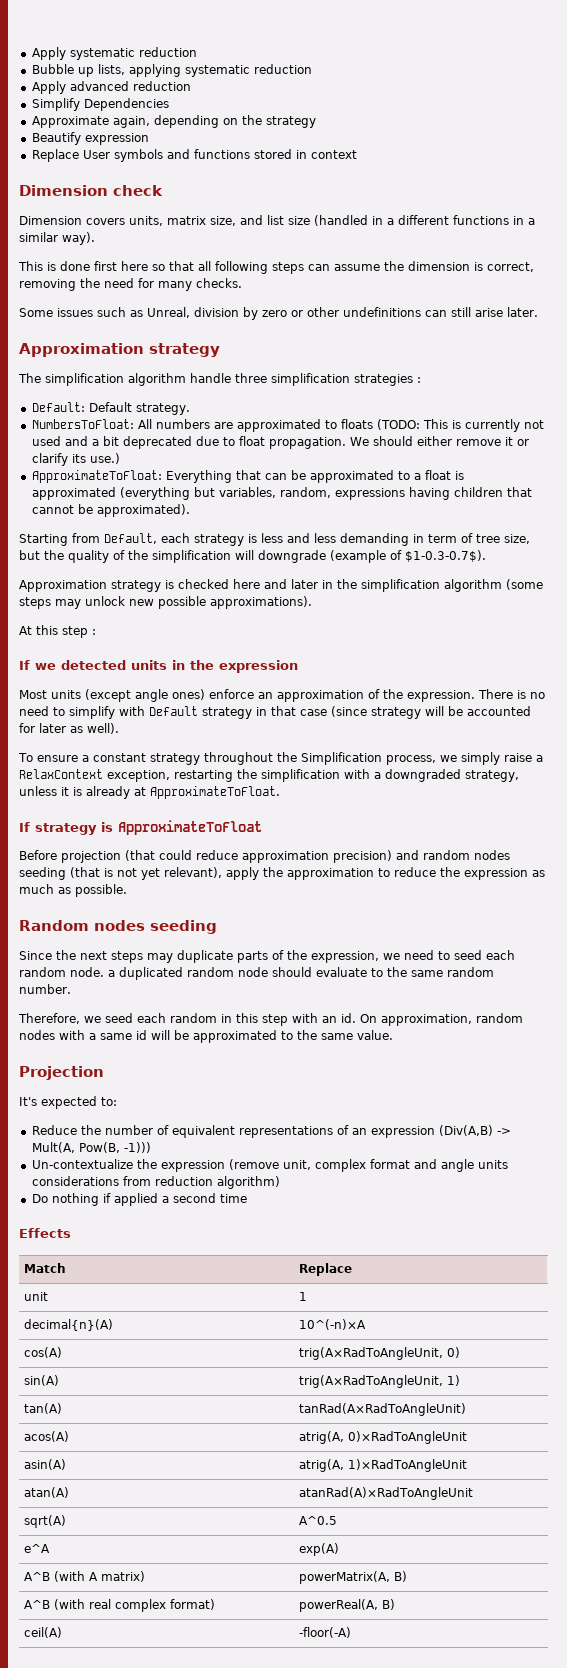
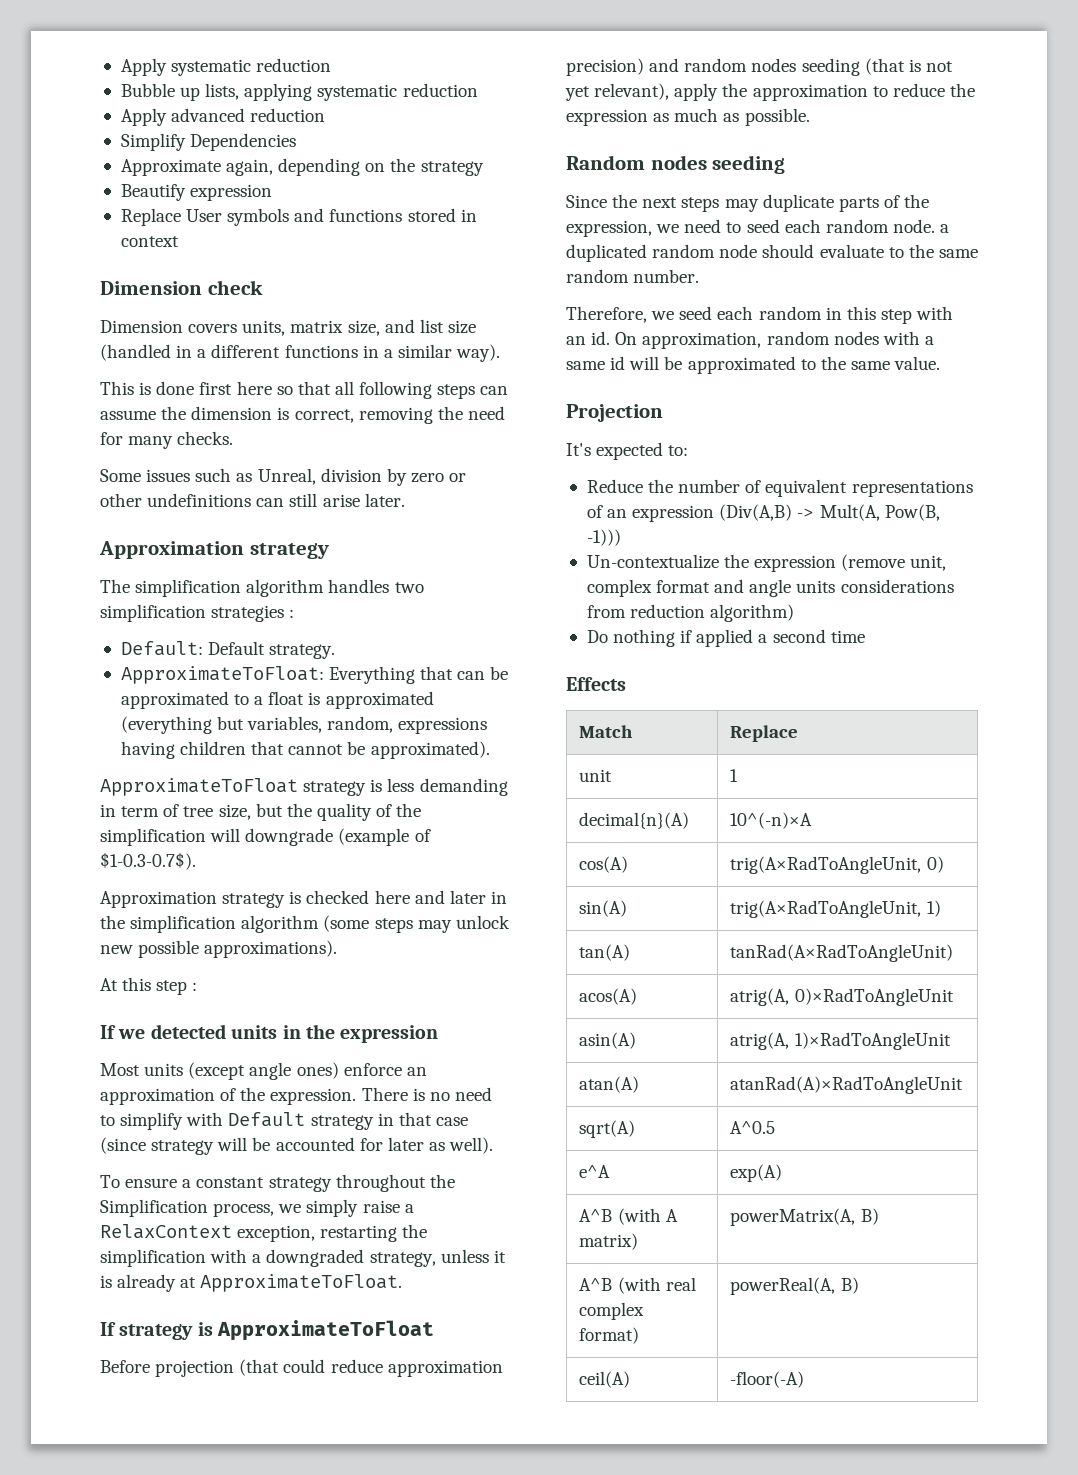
[190,373,267,383] handle three -> [328,579,424,593] handles two
[31,419,544,432] [31,436,529,449] [31,453,120,466] // NumbersToFloat: All numbers are approximated to floats (TODO: This is currently not used and a bit deprecated due to float propagation. We should either remove it or clarify its use.) -> (336, 651) none
[19,533,190,546] Starting from Default, each -> [100,778,298,796] ApproximateToFloat
[287,533,336,543] and less -> (415, 785) none

